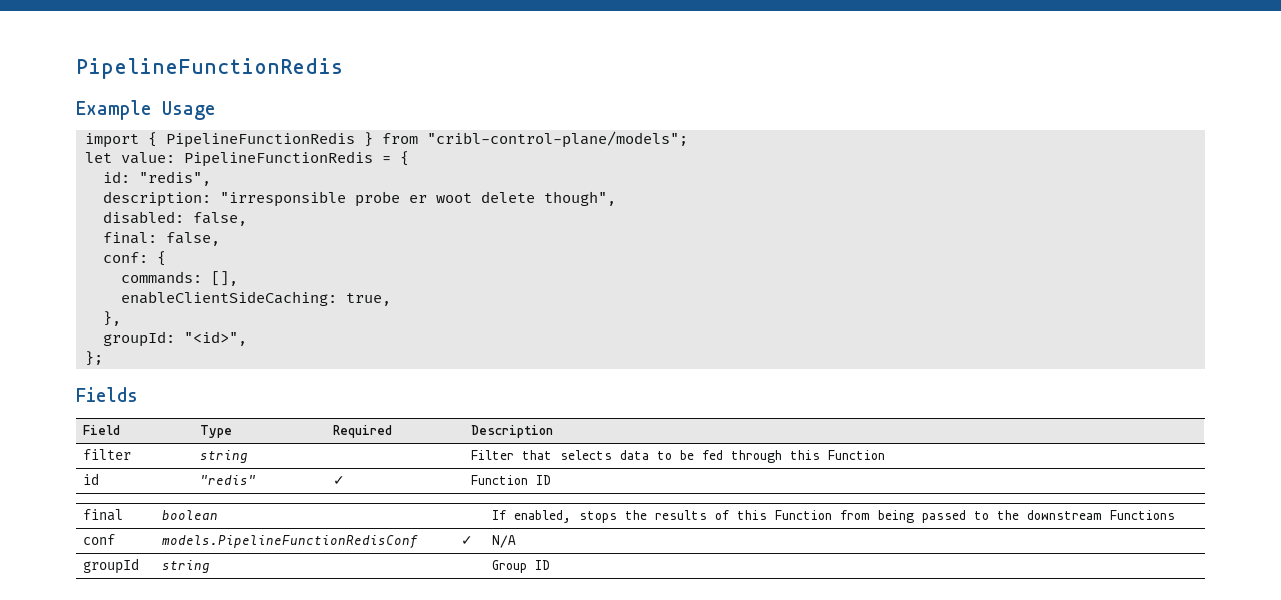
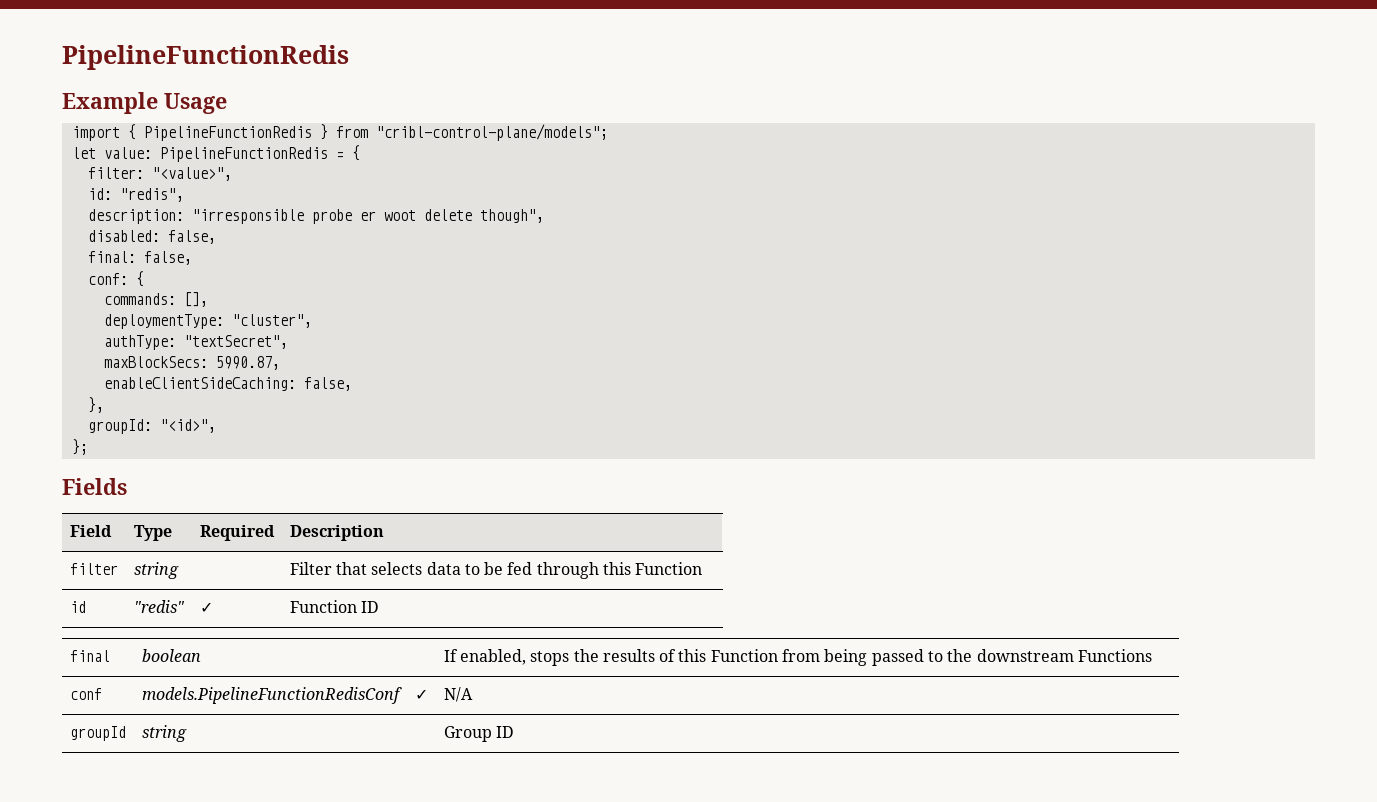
(409, 158) none -> [87,167,232,181] // filter: "<value>",
(238, 278) none -> [103,314,312,329] [103,335,288,350] [103,356,280,370] // deploymentType: "cluster", // authType: "textSecret", // maxBlockSecs: 5990.87,
[346,293,391,306] true, -> [303,377,352,391] false,

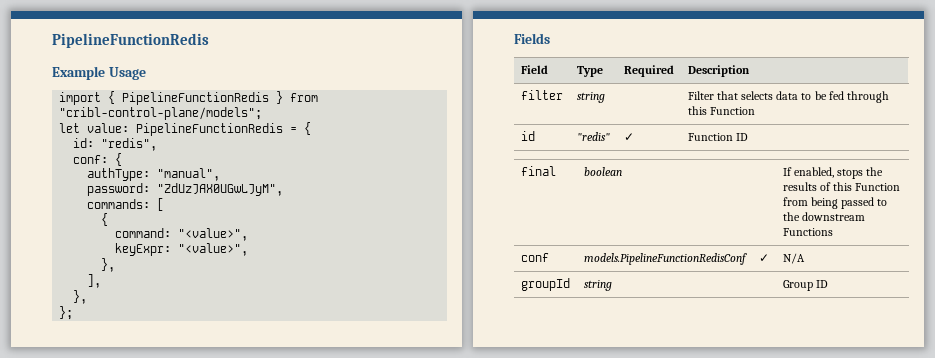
[87,167,232,181] // filter: "<value>", -> (312, 128) none
[87,209,544,224] [87,230,216,244] [87,251,192,265] [87,271,144,287] [103,292,208,307] [103,314,312,329] [103,335,288,350] [103,356,280,370] [103,377,352,391] [87,397,104,413] [87,419,216,434] description: "irresponsible probe er woot delete though", // disabled: false, // final: false, // conf: { // commands: [], // deploymentType: "cluster", // authType: "textSecret", // maxBlockSecs: 5990.87, // enableClientSideCaching: false, // }, // groupId: "<id>", -> [73,153,123,166] [87,168,221,181] [87,183,284,196] [87,198,165,211] [101,213,109,226] [115,228,249,241] [115,243,249,256] [101,258,116,272] [87,274,102,288] [73,290,88,304] conf: { // authType: "manual", // password: "ZdUzJAX0UGwLJyM", // commands: [ // { // command: "<value>", // keyExpr: "<value>", // }, // ], // },

